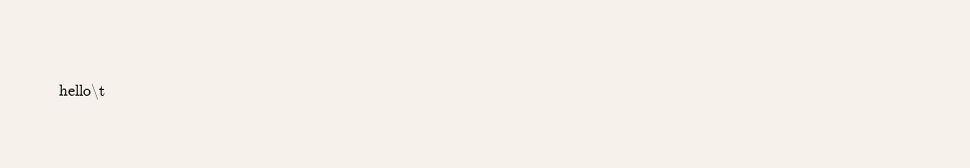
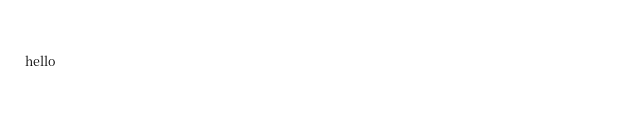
[58,83,105,100] hello\t -> [25,55,55,66] hello

